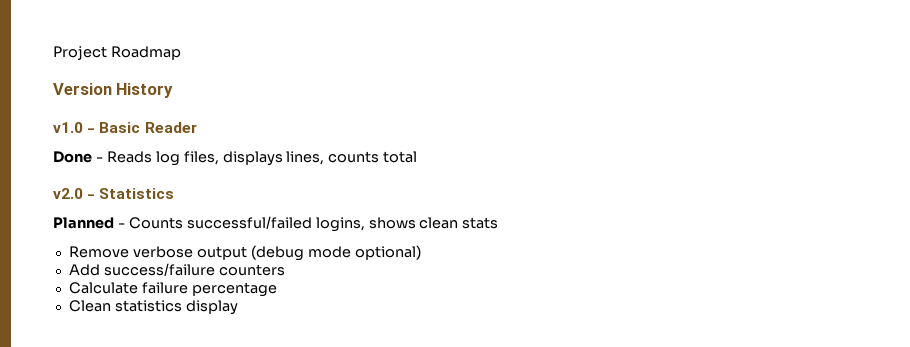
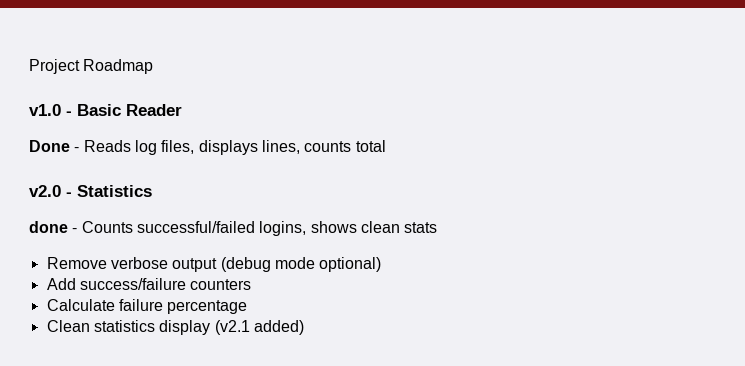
[53,83,174,98] // Version History -> (154, 66) none
[53,217,114,229] Planned -> [29,221,68,233] done
(238, 307) none -> [214,320,304,335] (v2.1 added)

